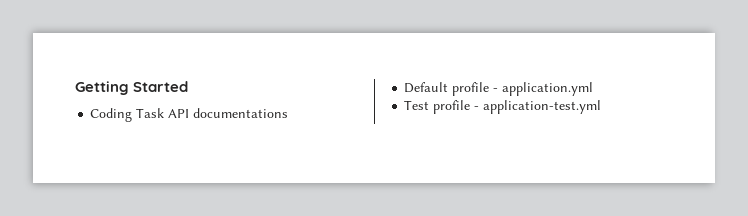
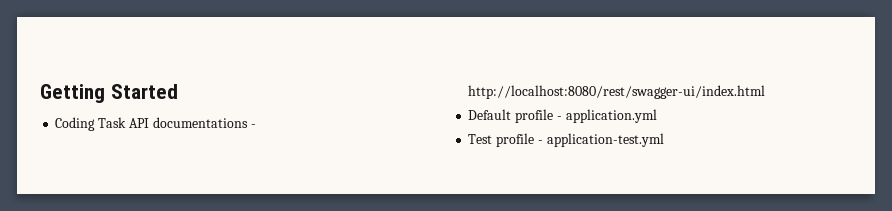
(289, 113) none -> [250,124,256,128] [468,85,766,99] - http://localhost:8080/rest/swagger-ui/index.html

